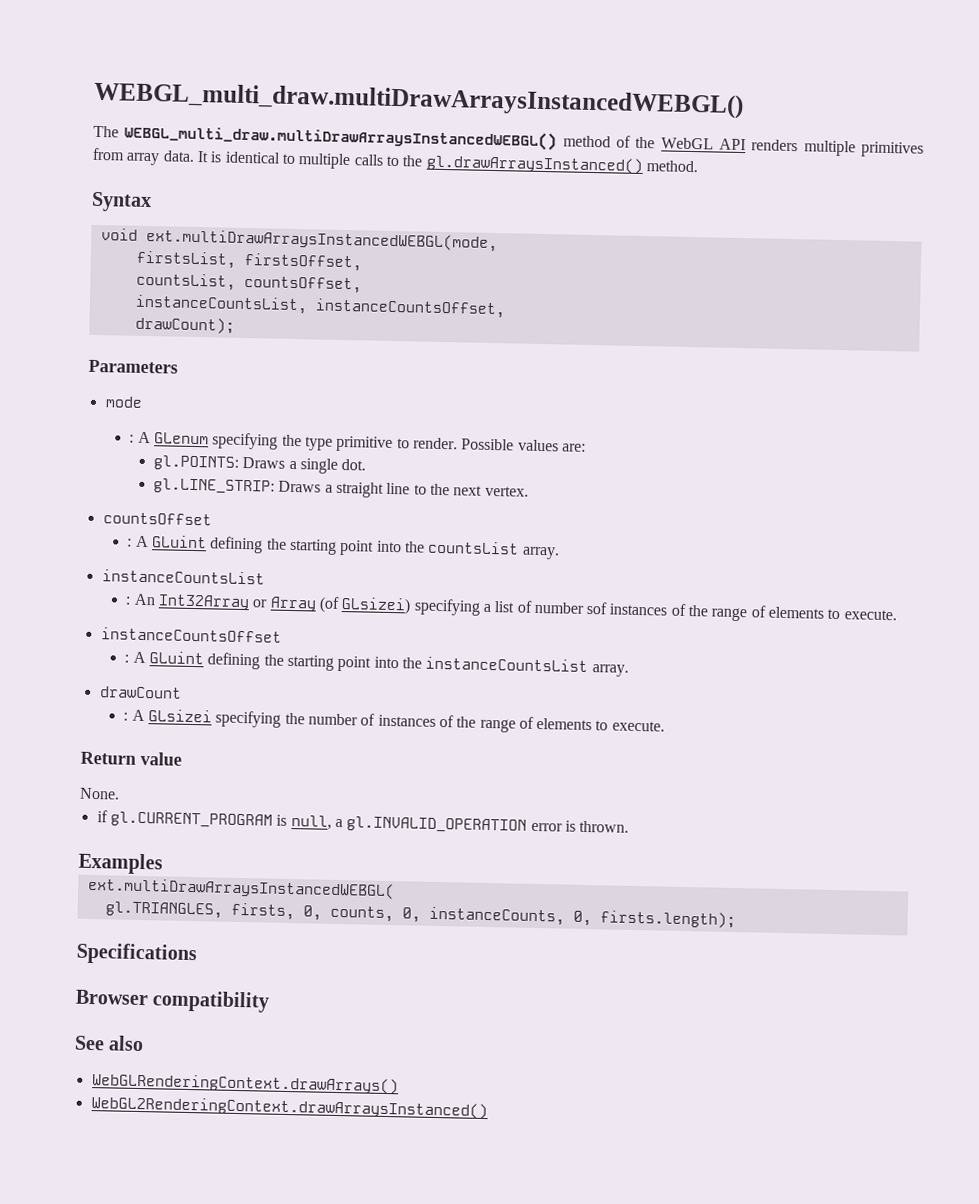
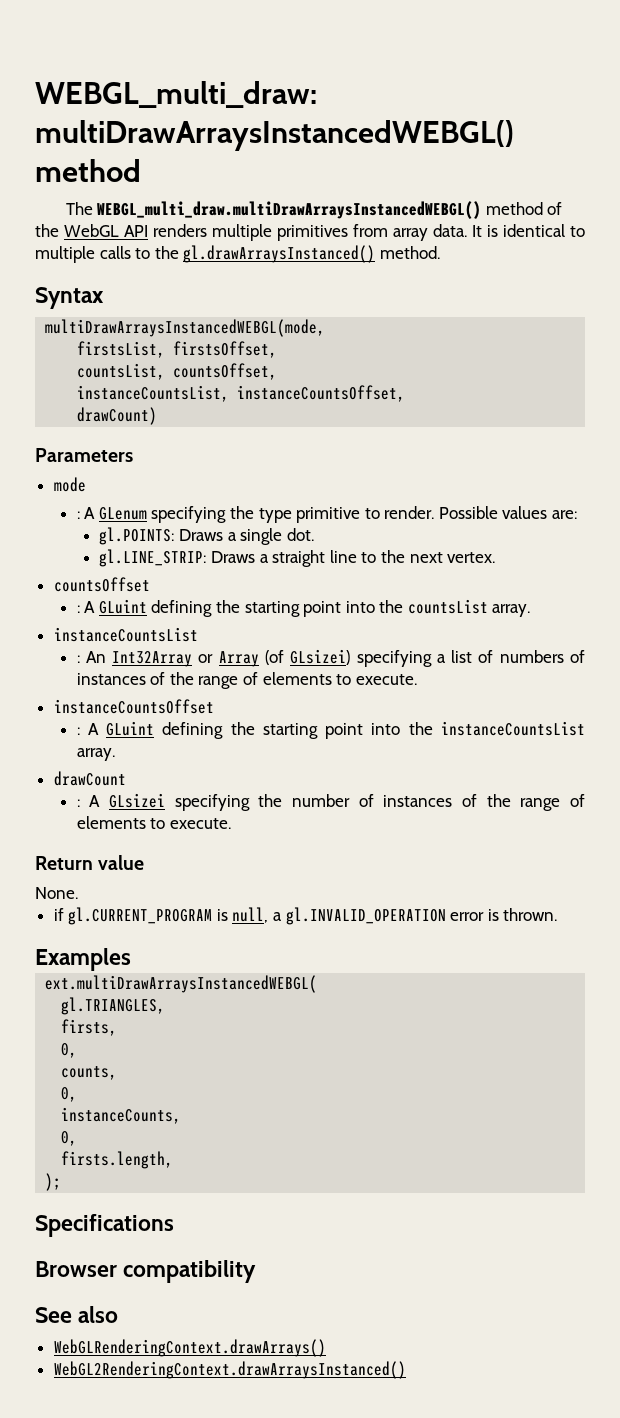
[93,81,744,120] WEBGL_multi_draw.multiDrawArraysInstancedWEBGL() -> [35,81,317,108] [35,120,514,151] [35,159,141,182] WEBGL_multi_draw: multiDrawArraysInstancedWEBGL() method
[100,228,498,253] void ext.multiDrawArraysInstancedWEBGL(mode, -> [45,319,326,337] multiDrawArraysInstancedWEBGL(mode,
[134,316,235,334] drawCount); -> [77,407,158,425] drawCount)
[533,601,609,615] number sof -> [499,650,585,663] numbers of
(223, 910) none -> (166, 1006) //
[302,905,322,921] 0, -> [61,1043,78,1058] // 0, //
[401,907,421,923] 0, -> [61,1087,78,1102] // 0, //
[572,910,736,929] 0, firsts.length); -> [61,1131,78,1146] [61,1151,174,1169] [45,1173,62,1191] // 0, // firsts.length, // );

